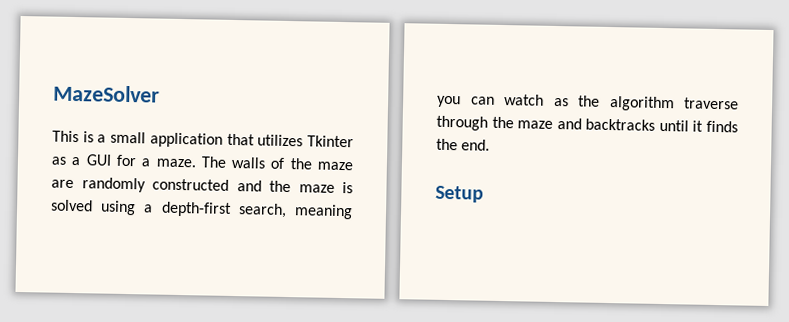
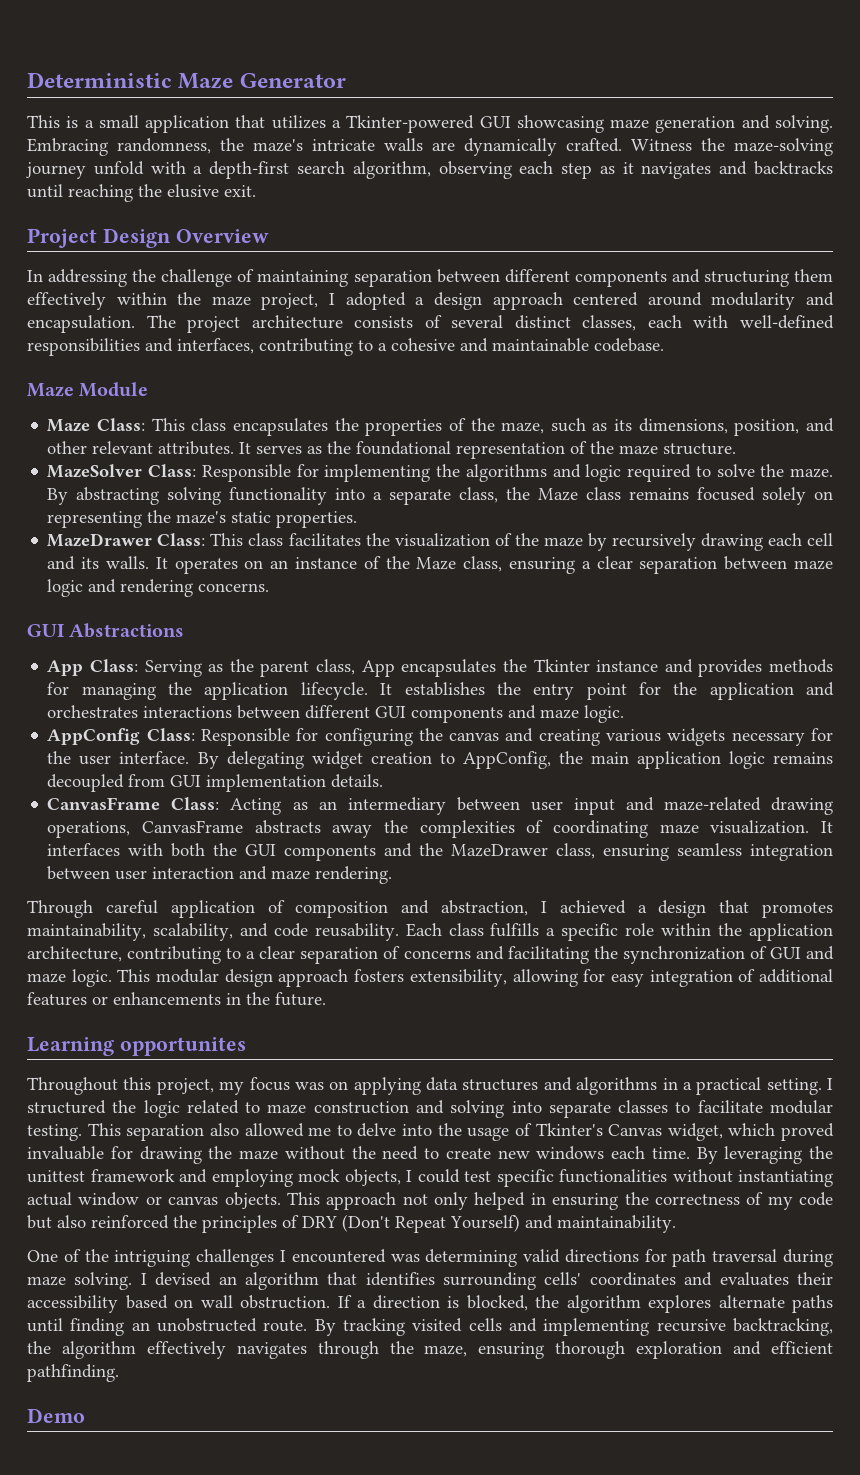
[53,84,160,103] MazeSolver -> [27,72,346,89] Deterministic Maze Generator
[307,135,354,148] [51,154,354,171] [51,177,353,194] [51,199,353,220] [437,94,739,112] [436,115,738,133] [436,138,491,151] [435,185,484,203] Tkinter as a GUI for a maze. The walls of the maze are randomly constructed and the maze is solved using a depth-first search, meaning you can watch as the algorithm traverse through the maze and backtracks until it finds the end. // Setup -> [332,115,834,133] [27,138,833,156] [26,161,834,179] [27,184,256,202] [27,228,269,248] [27,269,834,287] [27,292,835,310] [27,315,834,333] [27,338,664,356] [27,382,149,397] [47,418,834,436] [47,441,737,459] [47,464,833,482] [47,487,834,505] [47,510,358,528] [47,533,834,551] [47,556,833,574] [47,579,270,597] [27,623,185,638] [47,659,833,677] [47,682,835,700] [47,705,625,723] [47,728,833,746] [47,751,833,769] [47,774,384,792] [47,797,833,815] [47,820,833,838] [47,843,833,861] [47,866,393,884] [27,900,834,918] [27,923,833,941] [27,946,834,964] [27,969,834,987] [27,992,326,1006] [27,1037,246,1056] [27,1077,833,1095] [27,1100,834,1118] [27,1123,834,1141] [27,1146,833,1164] [27,1169,833,1187] [27,1192,833,1210] [27,1214,676,1233] [27,1249,834,1267] [27,1272,833,1290] [27,1295,833,1313] [27,1318,833,1336] [27,1341,833,1359] [27,1364,119,1382] [27,1408,85,1423] a Tkinter-powered GUI showcasing maze generation and solving. Embracing randomness, the maze's intricate walls are dynamically crafted. Witness the maze-solving journey unfold with a depth-first search algorithm, observing each step as it navigates and backtracks until reaching the elusive exit. // Project Design Overview // In addressing the challenge of maintaining separation between different components and structuring them effectively within the maze project, I adopted a design approach centered around modularity and encapsulation. The project architecture consists of several distinct classes, each with well-defined responsibilities and interfaces, contributing to a cohesive and maintainable codebase. // Maze Module // Maze Class: This class encapsulates the properties of the maze, such as its dimensions, position, and other relevant attributes. It serves as the foundational representation of the maze structure. // MazeSolver Class: Responsible for implementing the algorithms and logic required to solve the maze. By abstracting solving functionality into a separate class, the Maze class remains focused solely on representing the maze's static properties. // MazeDrawer Class: This class facilitates the visualization of the maze by recursively drawing each cell and its walls. It operates on an instance of the Maze class, ensuring a clear separation between maze logic and rendering concerns. // GUI Abstractions // App Class: Serving as the parent class, App encapsulates the Tkinter instance and provides methods for managing the application lifecycle. It establishes the entry point for the application and orchestrates interactions between different GUI components and maze logic. // AppConfig Class: Responsible for configuring the canvas and creating various widgets necessary for the user interface. By delegating widget creation to AppConfig, the main application logic remains decoupled from GUI implementation details. // CanvasFrame Class: Acting as an intermediary between user input and maze-related drawing operations, CanvasFrame abstracts away the complexities of coordinating maze visualization. It interfaces with both the GUI components and the MazeDrawer class, ensuring seamless integration between user interaction and maze rendering. // Through careful application of composition and abstraction, I achieved a design that promotes maintainability, scalability, and code reusability. Each class fulfills a specific role within the application architecture, contributing to a clear separation of concerns and facilitating the synchronization of GUI and maze logic. This modular design approach fosters extensibility, allowing for easy integration of additional features or enhancements in the future. // Learning opportunites // Throughout this project, my focus was on applying data structures and algorithms in a practical setting. I structured the logic related to maze construction and solving into separate classes to facilitate modular testing. This separation also allowed me to delve into the usage of Tkinter's Canvas widget, which proved invaluable for drawing the maze without the need to create new windows each time. By leveraging the unittest framework and employing mock objects, I could test specific functionalities without instantiating actual window or canvas objects. This approach not only helped in ensuring the correctness of my code but also reinforced the principles of DRY (Don't Repeat Yourself) and maintainability. // One of the intriguing challenges I encountered was determining valid directions for path traversal during maze solving. I devised an algorithm that identifies surrounding cells' coordinates and evaluates their accessibility based on wall obstruction. If a direction is blocked, the algorithm explores alternate paths until finding an unobstructed route. By tracking visited cells and implementing recursive backtracking, the algorithm effectively navigates through the maze, ensuring thorough exploration and efficient pathfinding. // Demo

